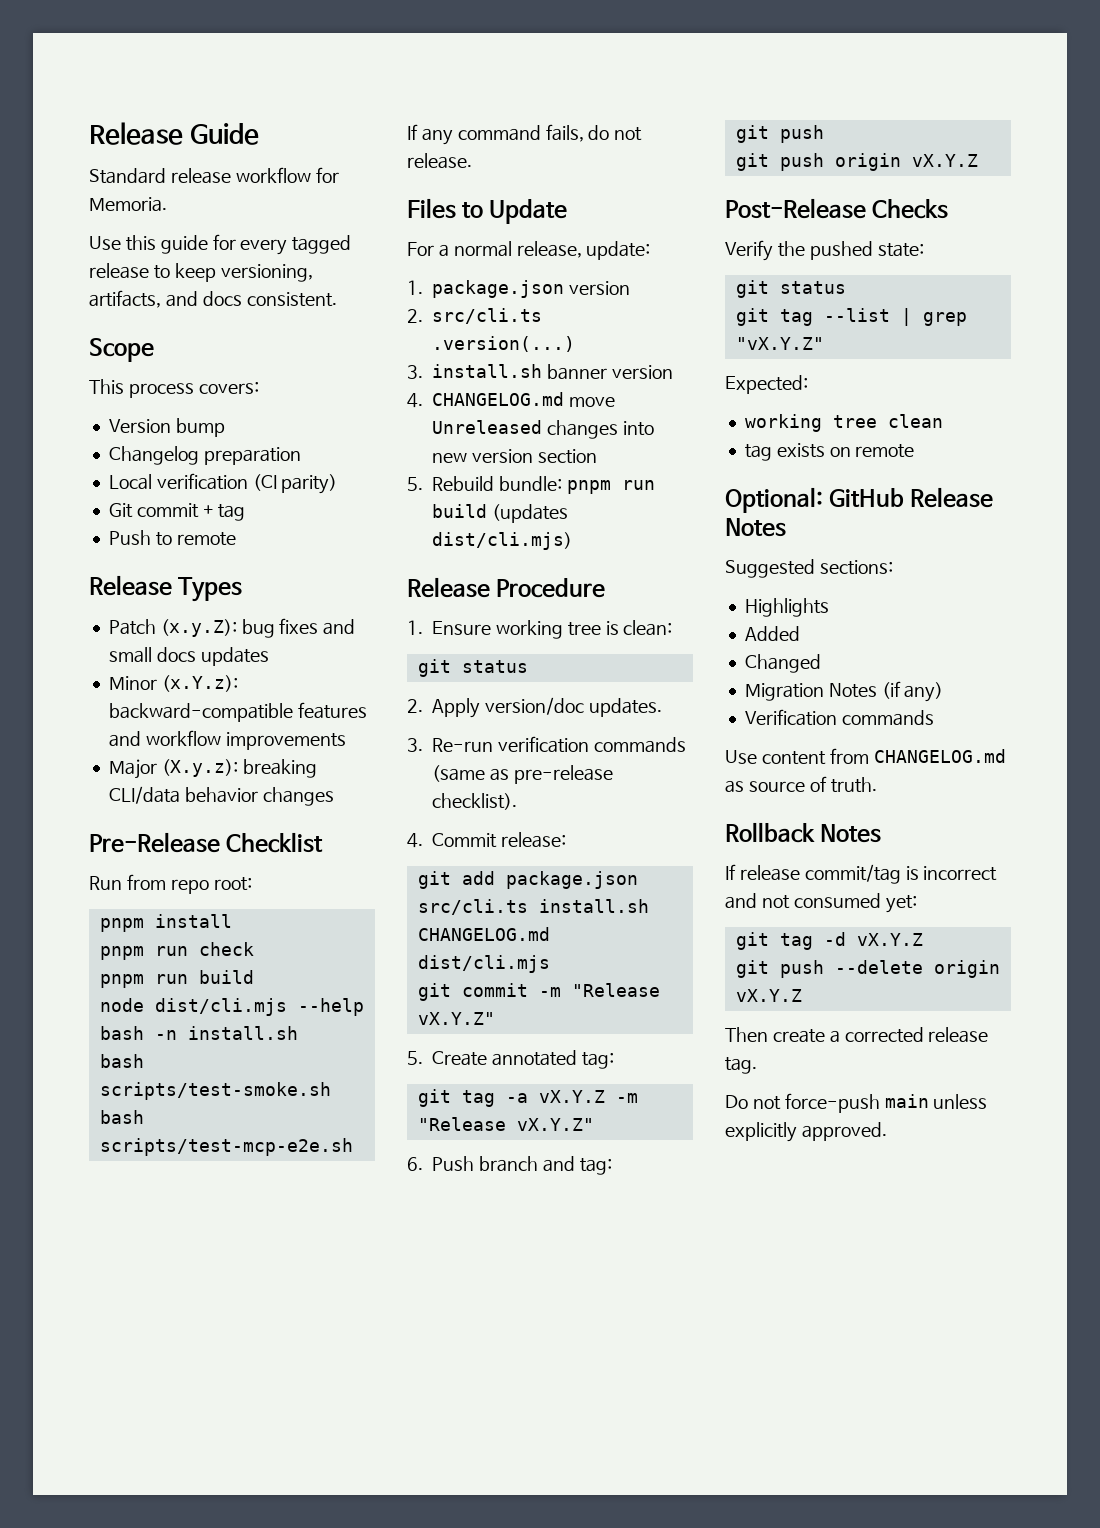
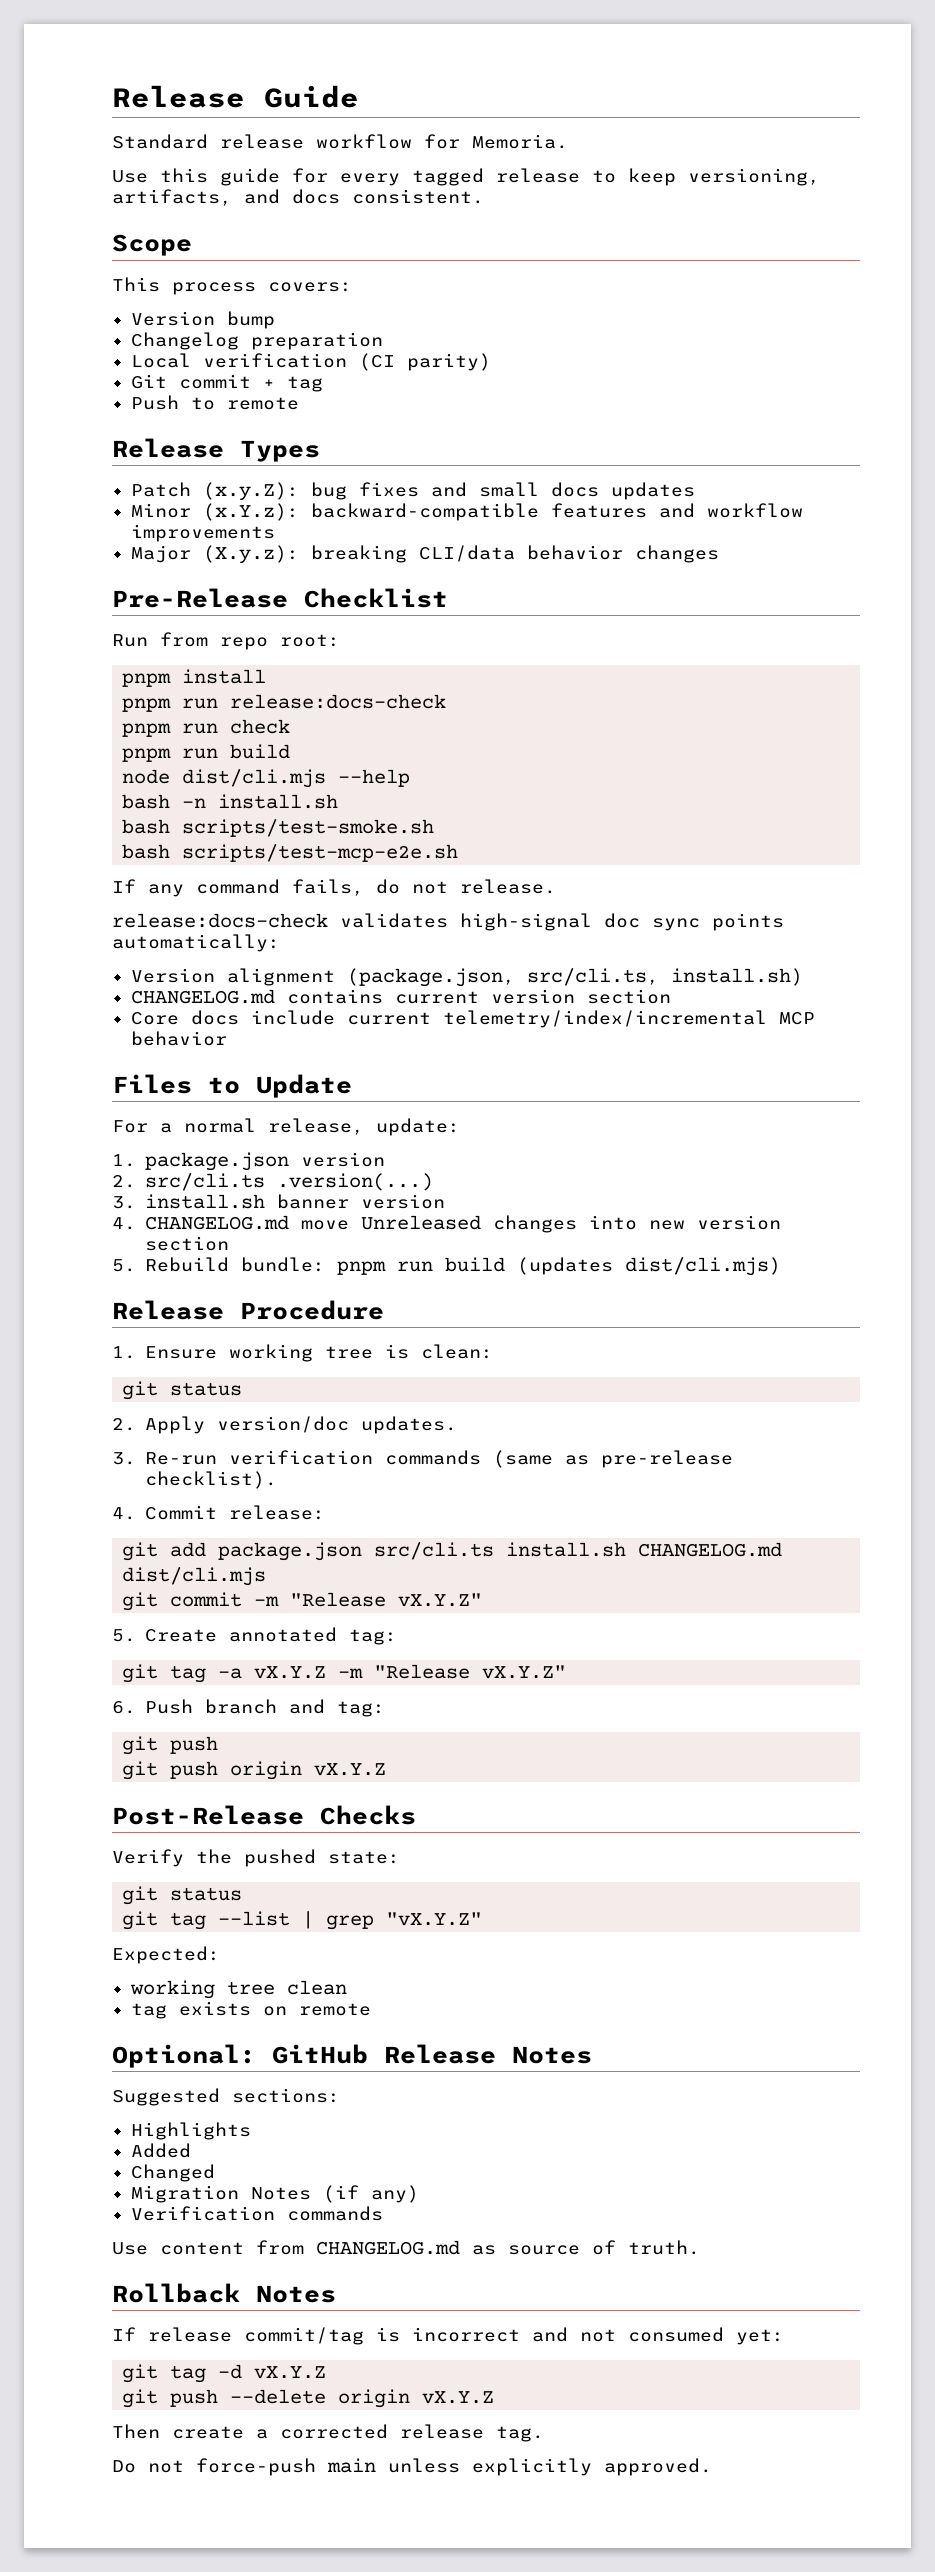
(232, 921) none -> [122,694,447,712] // pnpm run release:docs-check
(472, 161) none -> [112,913,784,931] [112,934,280,952] [130,968,803,987] [130,989,671,1004] [130,1010,815,1028] [130,1031,227,1046] // release:docs-check validates high-signal doc sync points automatically: // Version alignment (package.json, src/cli.ts, install.sh) // CHANGELOG.md contains current version section // Core docs include current telemetry/index/incremental MCP behavior

